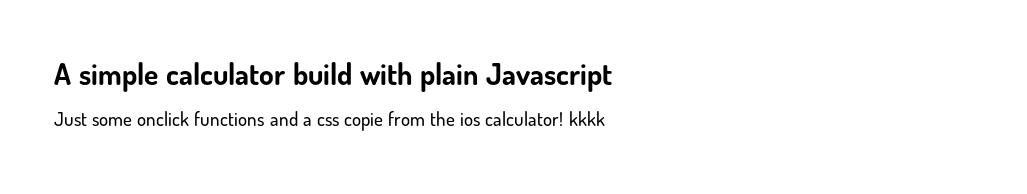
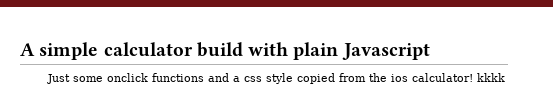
[343,113,383,131] copie -> [266,73,336,84] style copied

